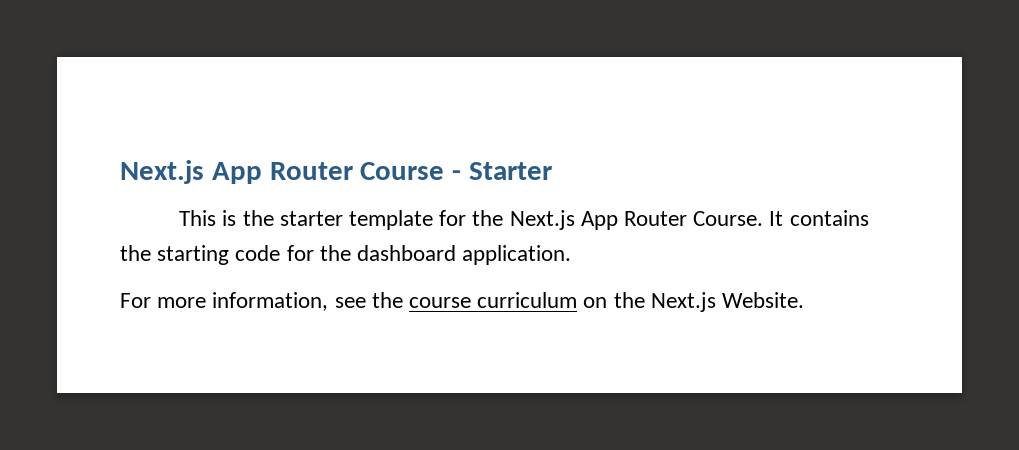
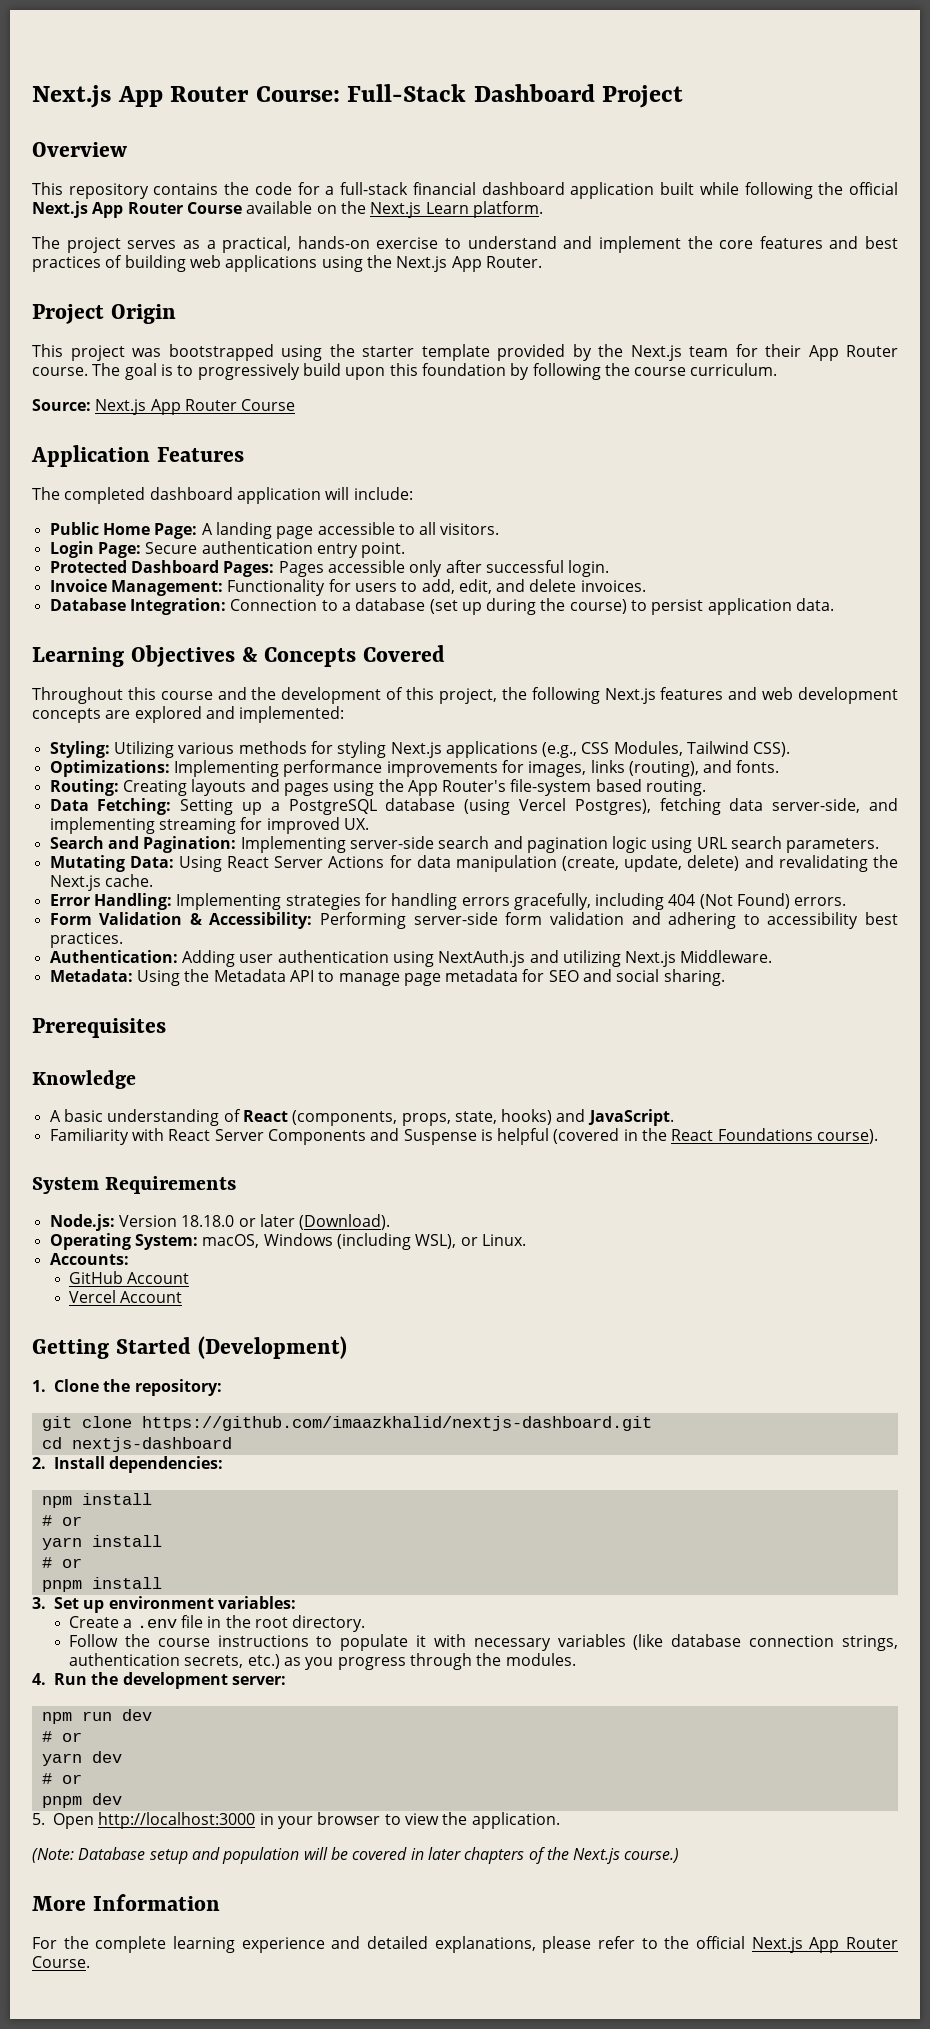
[120,160,553,184] [179,210,869,230] [120,245,572,265] [120,292,805,312] Next.js App Router Course - Starter // This is the starter template for the Next.js App Router Course. It contains the starting code for the dashboard application. // For more information, see the course curriculum on the Next.js Website. -> [32,84,684,108] [32,142,127,157] [32,182,899,199] [32,201,543,218] [32,236,898,253] [32,255,542,272] [32,304,176,324] [32,344,898,361] [32,363,778,380] [32,399,296,415] [31,445,244,467] [32,487,413,504] [49,522,500,539] [49,541,406,558] [49,560,610,577] [49,579,646,596] [49,598,835,615] [32,645,445,667] [32,687,899,704] [32,706,345,723] [49,741,791,758] [49,760,780,777] [49,779,707,796] [49,798,898,815] [49,817,369,834] [49,836,880,853] [49,855,898,872] [49,874,153,891] [49,893,847,910] [49,912,899,929] [49,932,123,948] [49,950,773,967] [49,969,725,986] [32,1018,166,1038] [32,1070,136,1089] [49,1109,674,1126] [49,1128,879,1145] [32,1176,237,1194] [49,1214,391,1231] [49,1233,526,1250] [49,1253,129,1265] [69,1271,190,1284] [69,1290,183,1303] [32,1336,347,1359] [32,1379,222,1396] [41,1416,652,1431] [41,1437,232,1452] [32,1456,224,1473] [41,1493,152,1508] [41,1515,82,1526] [41,1535,162,1550] [41,1557,82,1568] [41,1577,162,1592] [32,1596,296,1613] [69,1615,366,1632] [69,1634,898,1651] [69,1653,576,1670] [32,1672,286,1689] [41,1709,152,1724] [41,1731,82,1742] [41,1751,122,1766] [41,1773,82,1784] [41,1793,122,1808] [32,1812,560,1829] [32,1847,680,1864] [32,1894,220,1911] [32,1936,898,1953] [32,1956,90,1968] Next.js App Router Course: Full-Stack Dashboard Project // Overview // This repository contains the code for a full-stack financial dashboard application built while following the official Next.js App Router Course available on the Next.js Learn platform. // The project serves as a practical, hands-on exercise to understand and implement the core features and best practices of building web applications using the Next.js App Router. // Project Origin // This project was bootstrapped using the starter template provided by the Next.js team for their App Router course. The goal is to progressively build upon this foundation by following the course curriculum. // Source: Next.js App Router Course // Application Features // The completed dashboard application will include: // Public Home Page: A landing page accessible to all visitors. // Login Page: Secure authentication entry point. // Protected Dashboard Pages: Pages accessible only after successful login. // Invoice Management: Functionality for users to add, edit, and delete invoices. // Database Integration: Connection to a database (set up during the course) to persist application data. // Learning Objectives & Concepts Covered // Throughout this course and the development of this project, the following Next.js features and web development concepts are explored and implemented: // Styling: Utilizing various methods for styling Next.js applications (e.g., CSS Modules, Tailwind CSS). // Optimizations: Implementing performance improvements for images, links (routing), and fonts. // Routing: Creating layouts and pages using the App Router's file-system based routing. // Data Fetching: Setting up a PostgreSQL database (using Vercel Postgres), fetching data server-side, and implementing streaming for improved UX. // Search and Pagination: Implementing server-side search and pagination logic using URL search parameters. // Mutating Data: Using React Server Actions for data manipulation (create, update, delete) and revalidating the Next.js cache. // Error Handling: Implementing strategies for handling errors gracefully, including 404 (Not Found) errors. // Form Validation & Accessibility: Performing server-side form validation and adhering to accessibility best practices. // Authentication: Adding user authentication using NextAuth.js and utilizing Next.js Middleware. // Metadata: Using the Metadata API to manage page metadata for SEO and social sharing. // Prerequisites // Knowledge // A basic understanding of React (components, props, state, hooks) and JavaScript. // Familiarity with React Server Components and Suspense is helpful (covered in the React Foundations course). // System Requirements // Node.js: Version 18.18.0 or later (Download). // Operating System: macOS, Windows (including WSL), or Linux. // Accounts: // GitHub Account // Vercel Account // Getting Started (Development) // 1. Clone the repository: // git clone https://github.com/imaazkhalid/nextjs-dashboard.git // cd nextjs-dashboard // 2. Install dependencies: // npm install // # or // yarn install // # or // pnpm install // 3. Set up environment variables: // Create a .env file in the root directory. // Follow the course instructions to populate it with necessary variables (like database connection strings, authentication secrets, etc.) as you progress through the modules. // 4. Run the development server: // npm run dev // # or // yarn dev // # or // pnpm dev // 5. Open http://localhost:3000 in your browser to view the application. // (Note: Database setup and population will be covered in later chapters of the Next.js course.) // More Information // For the complete learning experience and detailed explanations, please refer to the official Next.js App Router Course.

